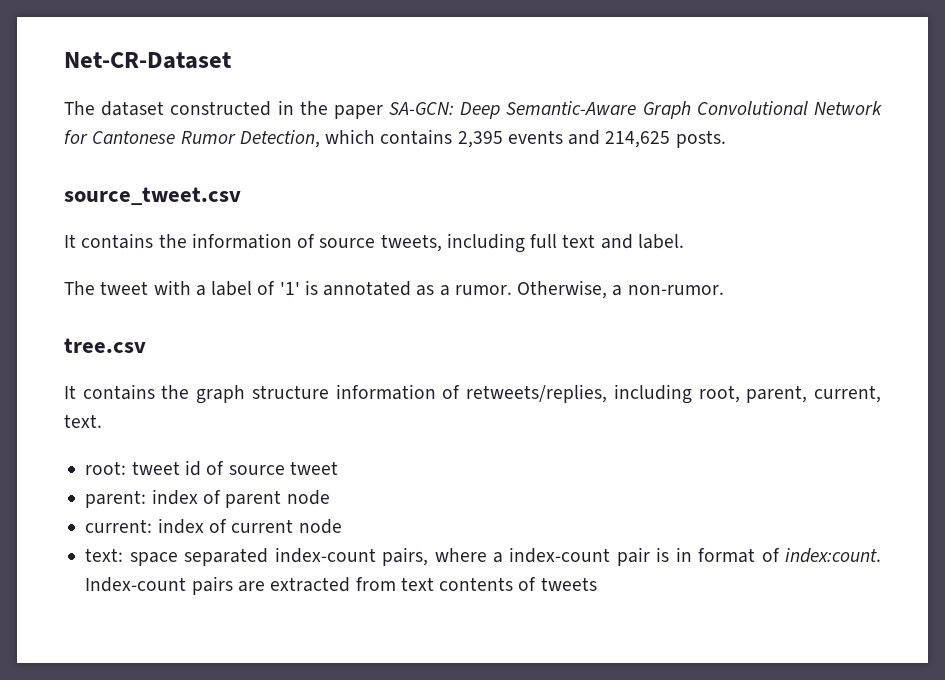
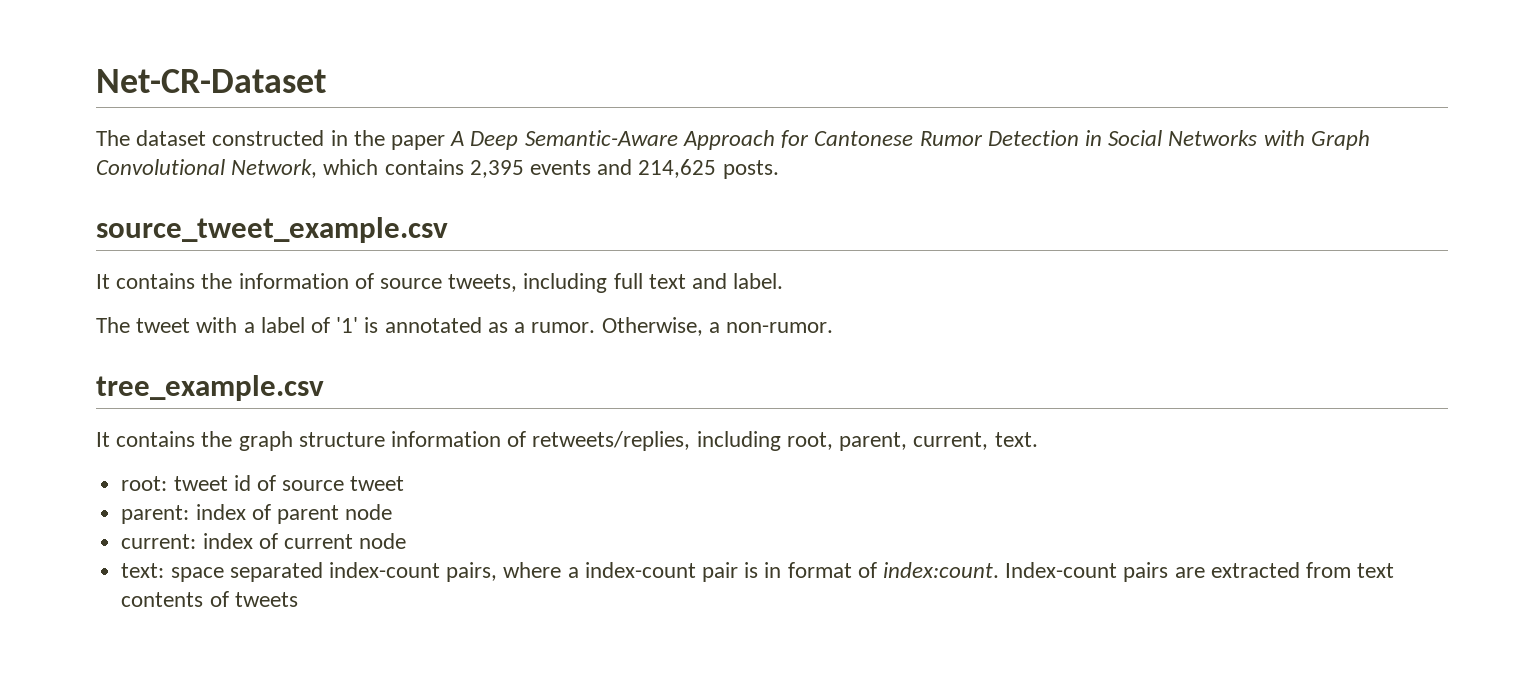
[389,102,455,115] SA-GCN: -> [450,131,465,146] A
[642,101,882,119] [64,130,320,148] Graph Convolutional Network for Cantonese Rumor Detection, -> [682,130,1370,150] [96,159,318,178] Approach for Cantonese Rumor Detection in Social Networks with Graph Convolutional Network,
[64,187,241,205] source_tweet.csv -> [96,217,448,243] source_tweet_example.csv
[64,338,146,353] tree.csv -> [96,375,324,401] tree_example.csv

